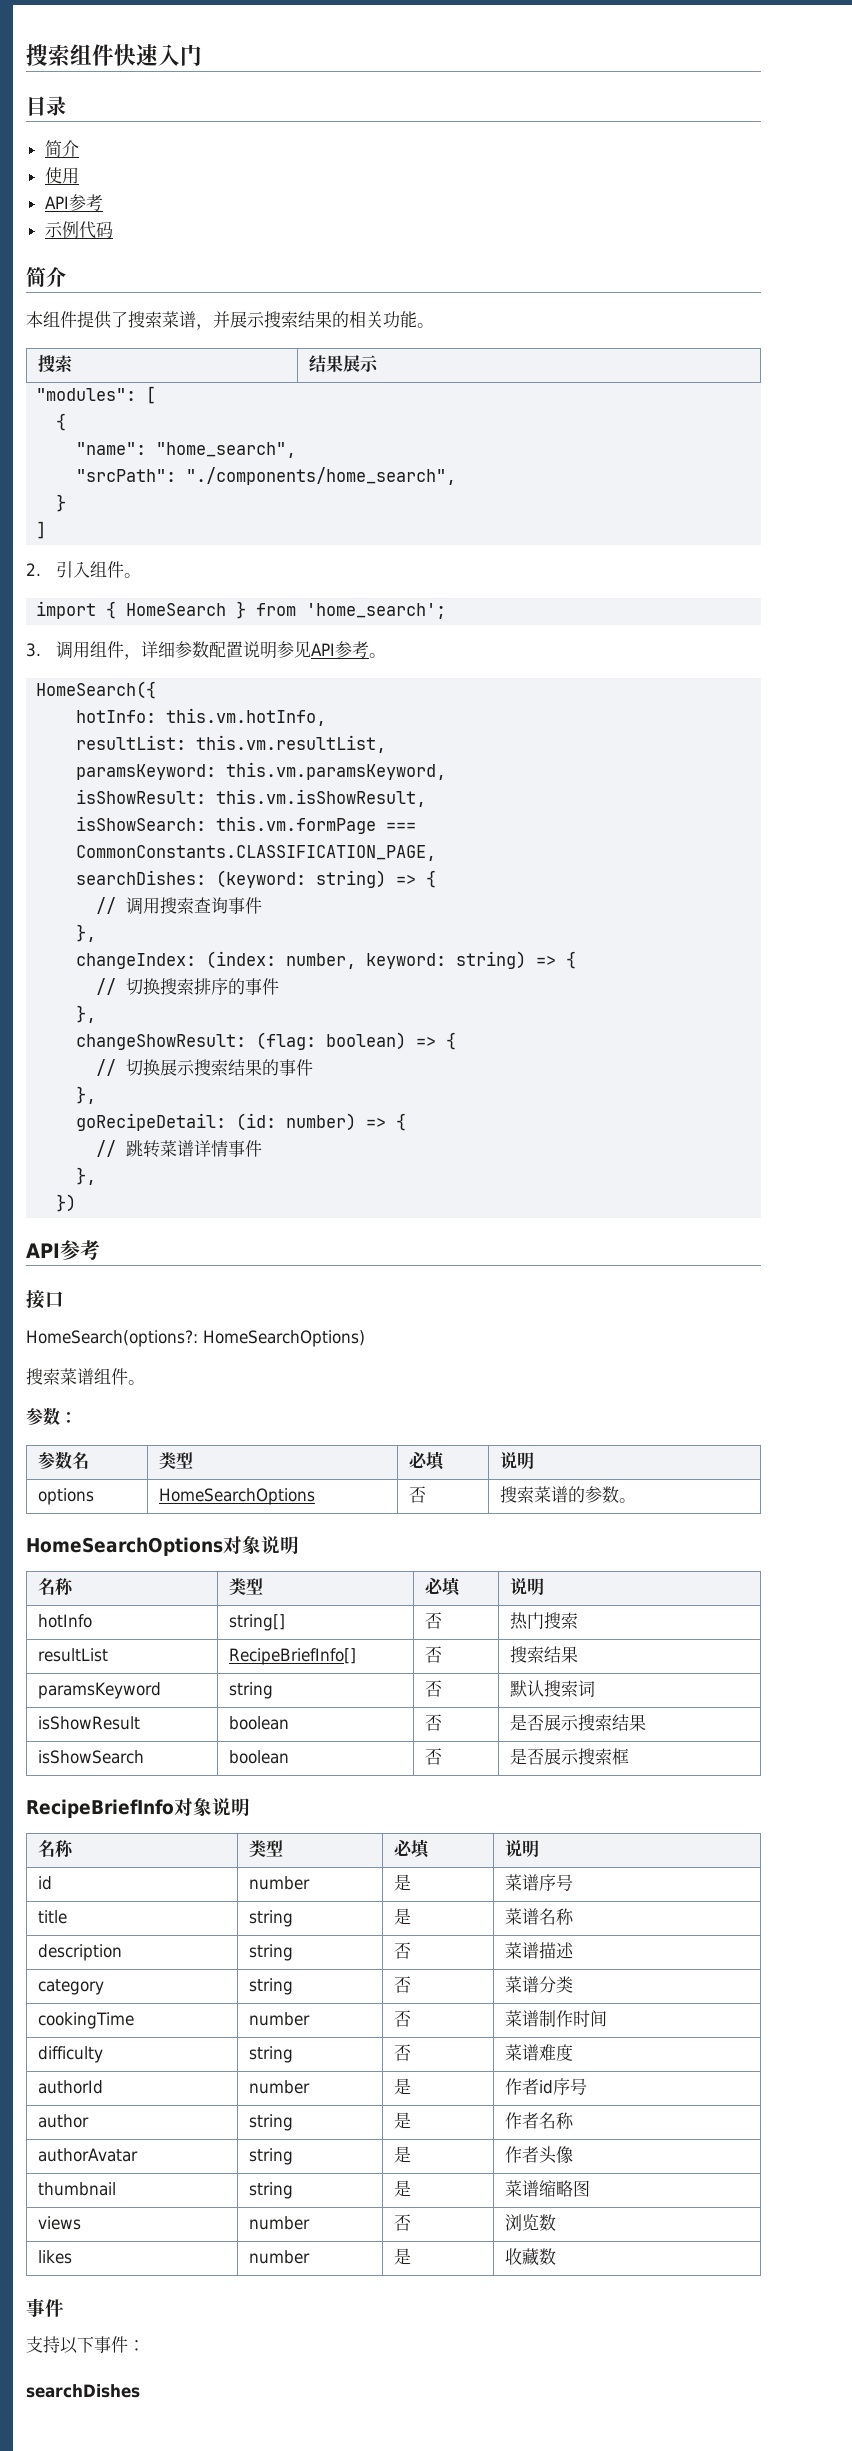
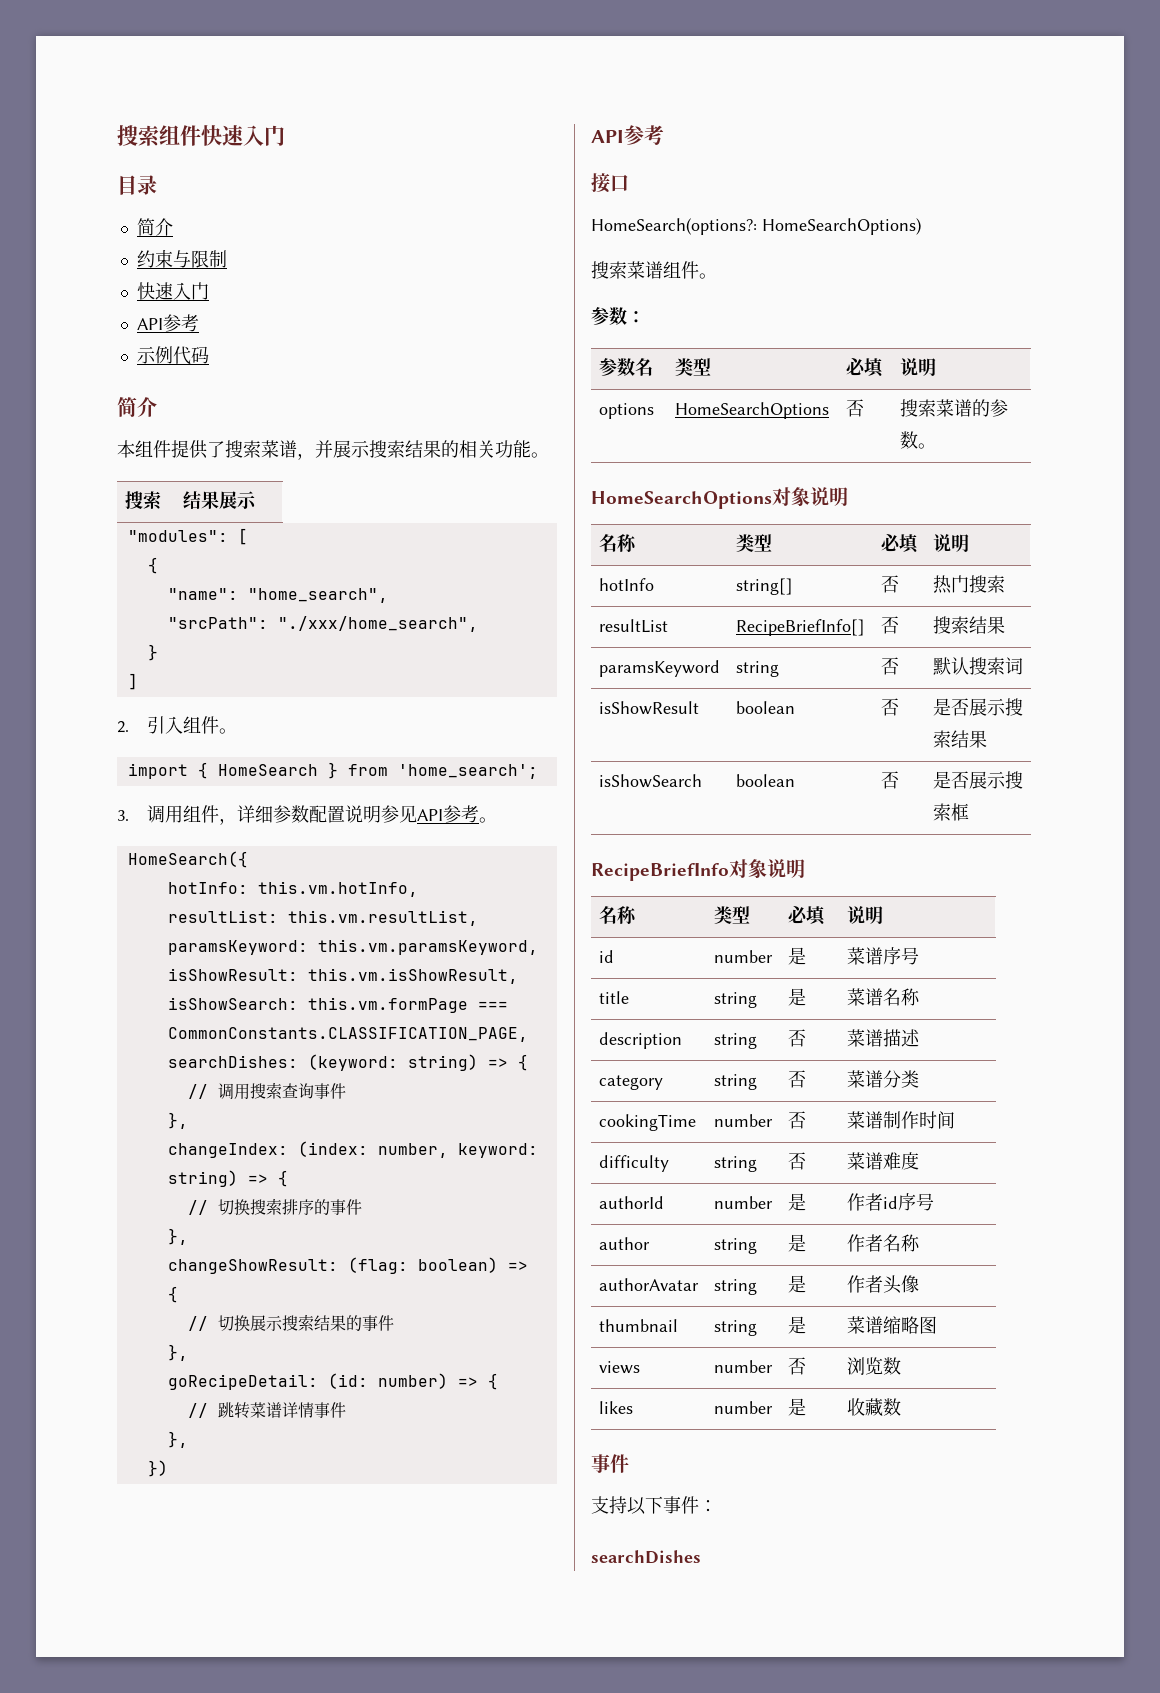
[44,167,79,184] 使用 -> [136,250,227,268] [136,282,209,300] 约束与限制 // 快速入门
[186,467,457,485] "./components/home_search", -> [277,616,478,632] "./xxx/home_search",

